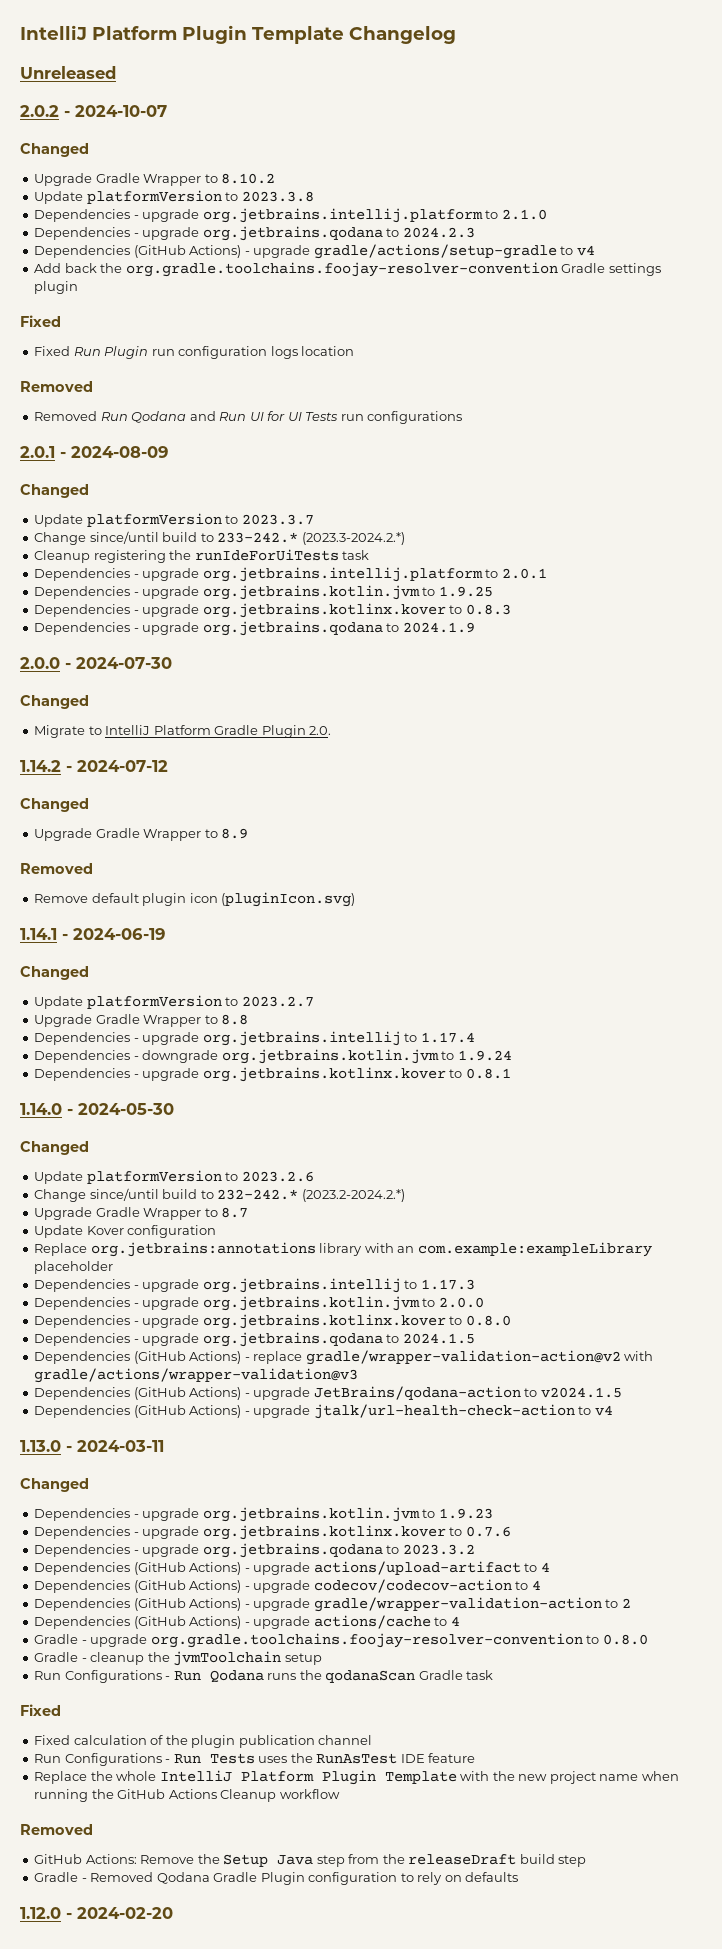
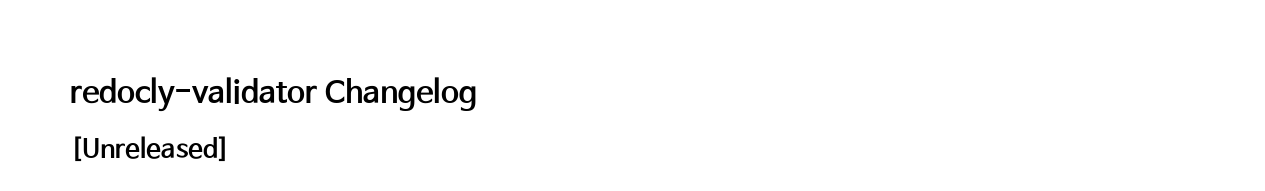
[20,25,456,44] [20,66,116,79] [20,105,167,117] [20,143,89,157] [34,173,276,186] [34,190,314,204] [34,208,547,223] [34,226,475,241] [34,244,595,259] [34,262,661,277] [34,281,79,294] [20,315,61,327] [34,346,355,359] [20,381,93,392] [34,411,463,424] [20,446,169,458] [20,484,89,498] [34,513,314,527] [34,531,405,545] [34,549,370,563] [34,567,547,582] [34,585,493,600] [34,603,511,618] [34,621,475,636] [20,657,172,669] [20,695,89,709] [34,725,332,738] [20,760,168,772] [20,798,89,812] [34,828,249,841] [20,863,93,874] [34,892,356,907] [20,928,166,940] [20,966,89,980] [34,995,314,1009] [34,1014,249,1027] [34,1031,475,1046] [34,1049,512,1064] [34,1067,511,1082] [20,1103,174,1115] [20,1141,89,1155] [34,1170,314,1184] [34,1188,405,1202] [34,1207,249,1220] [34,1225,217,1238] [34,1242,652,1257] [34,1261,114,1274] [34,1278,475,1293] [34,1296,484,1311] [34,1314,511,1329] [34,1332,475,1347] [34,1350,654,1365] [34,1368,359,1383] [34,1386,622,1400] [34,1404,613,1419] [20,1440,164,1452] [20,1478,89,1492] [34,1507,493,1522] [34,1525,511,1540] [34,1543,475,1558] [34,1561,550,1575] [34,1579,541,1593] [34,1597,631,1612] [34,1615,460,1629] [34,1633,648,1648] [34,1651,322,1666] [34,1670,494,1683] [20,1704,61,1716] [34,1735,373,1748] [34,1753,476,1766] [34,1770,679,1785] [34,1789,340,1802] [20,1824,93,1835] [34,1854,587,1867] [34,1872,519,1885] [20,1907,173,1919] IntelliJ Platform Plugin Template Changelog // Unreleased // 2.0.2 - 2024-10-07 // Changed // Upgrade Gradle Wrapper to 8.10.2 // Update platformVersion to 2023.3.8 // Dependencies - upgrade org.jetbrains.intellij.platform to 2.1.0 // Dependencies - upgrade org.jetbrains.qodana to 2024.2.3 // Dependencies (GitHub Actions) - upgrade gradle/actions/setup-gradle to v4 // Add back the org.gradle.toolchains.foojay-resolver-convention Gradle settings plugin // Fixed // Fixed Run Plugin run configuration logs location // Removed // Removed Run Qodana and Run UI for UI Tests run configurations // 2.0.1 - 2024-08-09 // Changed // Update platformVersion to 2023.3.7 // Change since/until build to 233-242.* (2023.3-2024.2.*) // Cleanup registering the runIdeForUiTests task // Dependencies - upgrade org.jetbrains.intellij.platform to 2.0.1 // Dependencies - upgrade org.jetbrains.kotlin.jvm to 1.9.25 // Dependencies - upgrade org.jetbrains.kotlinx.kover to 0.8.3 // Dependencies - upgrade org.jetbrains.qodana to 2024.1.9 // 2.0.0 - 2024-07-30 // Changed // Migrate to IntelliJ Platform Gradle Plugin 2.0. // 1.14.2 - 2024-07-12 // Changed // Upgrade Gradle Wrapper to 8.9 // Removed // Remove default plugin icon (pluginIcon.svg) // 1.14.1 - 2024-06-19 // Changed // Update platformVersion to 2023.2.7 // Upgrade Gradle Wrapper to 8.8 // Dependencies - upgrade org.jetbrains.intellij to 1.17.4 // Dependencies - downgrade org.jetbrains.kotlin.jvm to 1.9.24 // Dependencies - upgrade org.jetbrains.kotlinx.kover to 0.8.1 // 1.14.0 - 2024-05-30 // Changed // Update platformVersion to 2023.2.6 // Change since/until build to 232-242.* (2023.2-2024.2.*) // Upgrade Gradle Wrapper to 8.7 // Update Kover configuration // Replace org.jetbrains:annotations library with an com.example:exampleLibrary placeholder // Dependencies - upgrade org.jetbrains.intellij to 1.17.3 // Dependencies - upgrade org.jetbrains.kotlin.jvm to 2.0.0 // Dependencies - upgrade org.jetbrains.kotlinx.kover to 0.8.0 // Dependencies - upgrade org.jetbrains.qodana to 2024.1.5 // Dependencies (GitHub Actions) - replace gradle/wrapper-validation-action@v2 with gradle/actions/wrapper-validation@v3 // Dependencies (GitHub Actions) - upgrade JetBrains/qodana-action to v2024.1.5 // Dependencies (GitHub Actions) - upgrade jtalk/url-health-check-action to v4 // 1.13.0 - 2024-03-11 // Changed // Dependencies - upgrade org.jetbrains.kotlin.jvm to 1.9.23 // Dependencies - upgrade org.jetbrains.kotlinx.kover to 0.7.6 // Dependencies - upgrade org.jetbrains.qodana to 2023.3.2 // Dependencies (GitHub Actions) - upgrade actions/upload-artifact to 4 // Dependencies (GitHub Actions) - upgrade codecov/codecov-action to 4 // Dependencies (GitHub Actions) - upgrade gradle/wrapper-validation-action to 2 // Dependencies (GitHub Actions) - upgrade actions/cache to 4 // Gradle - upgrade org.gradle.toolchains.foojay-resolver-convention to 0.8.0 // Gradle - cleanup the jvmToolchain setup // Run Configurations - Run Qodana runs the qodanaScan Gradle task // Fixed // Fixed calculation of the plugin publication channel // Run Configurations - Run Tests uses the RunAsTest IDE feature // Replace the whole IntelliJ Platform Plugin Template with the new project name when running the GitHub Actions Cleanup workflow // Removed // GitHub Actions: Remove the Setup Java step from the releaseDraft build step // Gradle - Removed Qodana Gradle Plugin configuration to rely on defaults // 1.12.0 - 2024-02-20 -> [70,77,478,112] [70,136,230,162] redocly-validator Changelog // [Unreleased]

